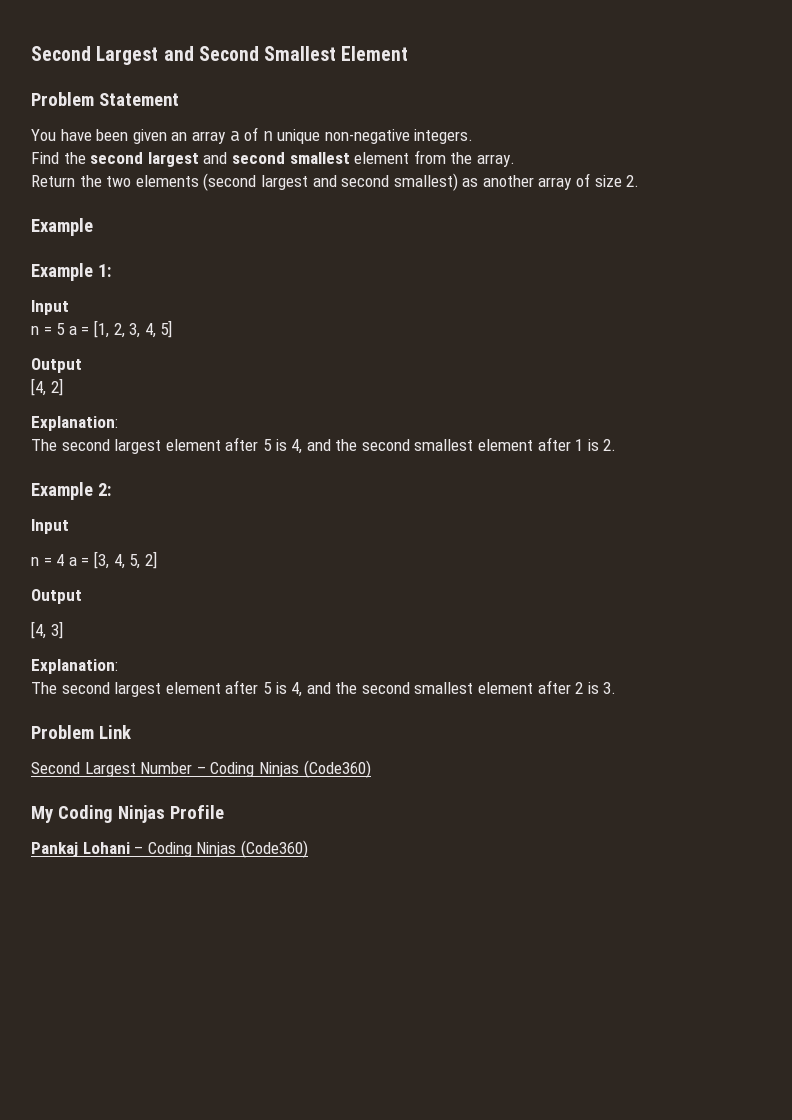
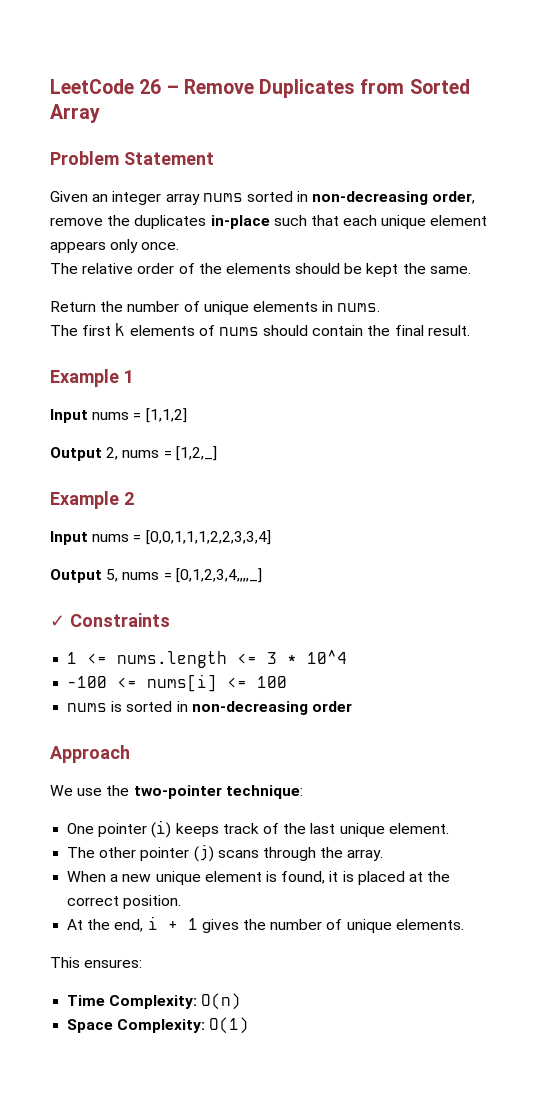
[31,46,409,65] [31,92,179,106] [31,127,474,144] [31,150,515,167] [31,173,640,191] [31,218,93,236] [31,263,111,281] [31,300,69,315] [31,320,173,338] [31,358,82,373] [31,378,63,396] [31,416,118,431] [31,437,617,454] [31,482,111,500] [31,519,69,534] [31,551,157,569] [31,589,82,604] [31,621,63,639] [31,659,118,674] [31,680,617,697] [31,725,131,739] [31,760,371,778] [31,805,224,823] [31,840,308,858] Second Largest and Second Smallest Element // Problem Statement // You have been given an array a of n unique non-negative integers. // Find the second largest and second smallest element from the array. // Return the two elements (second largest and second smallest) as another array of size 2. // Example // Example 1: // Input // n = 5 a = [1, 2, 3, 4, 5] // Output // [4, 2] // Explanation: // The second largest element after 5 is 4, and the second smallest element after 1 is 2. // Example 2: // Input // n = 4 a = [3, 4, 5, 2] // Output // [4, 3] // Explanation: // The second largest element after 5 is 4, and the second smallest element after 2 is 3. // Problem Link // Second Largest Number – Coding Ninjas (Code360) // My Coding Ninjas Profile // Pankaj Lohani – Coding Ninjas (Code360) -> [50,79,470,98] [50,104,100,123] [50,151,214,165] [50,191,476,205] [50,215,488,229] [50,239,180,253] [50,263,471,277] [50,301,381,315] [50,323,470,336] [50,369,134,387] [50,408,187,423] [50,446,217,461] [50,491,134,509] [50,530,271,545] [50,568,262,583] [50,613,170,627] [67,650,348,668] [67,674,288,692] [67,701,352,715] [50,745,130,763] [50,785,303,799] [67,820,449,838] [67,844,384,862] [67,871,451,885] [67,895,182,909] [67,916,464,933] [50,957,143,968] [67,993,242,1010] [67,1017,250,1034] LeetCode 26 – Remove Duplicates from Sorted Array // Problem Statement // Given an integer array nums sorted in non-decreasing order, remove the duplicates in-place such that each unique element appears only once. // The relative order of the elements should be kept the same. // Return the number of unique elements in nums. // The first k elements of nums should contain the final result. // Example 1 // Input nums = [1,1,2] // Output 2, nums = [1,2,_] // Example 2 // Input nums = [0,0,1,1,1,2,2,3,3,4] // Output 5, nums = [0,1,2,3,4,,,,_] // ✓ Constraints // 1 <= nums.length <= 3 * 10^4 // -100 <= nums[i] <= 100 // nums is sorted in non-decreasing order // Approach // We use the two-pointer technique: // One pointer (i) keeps track of the last unique element. // The other pointer (j) scans through the array. // When a new unique element is found, it is placed at the correct position. // At the end, i + 1 gives the number of unique elements. // This ensures: // Time Complexity: O(n) // Space Complexity: O(1)

